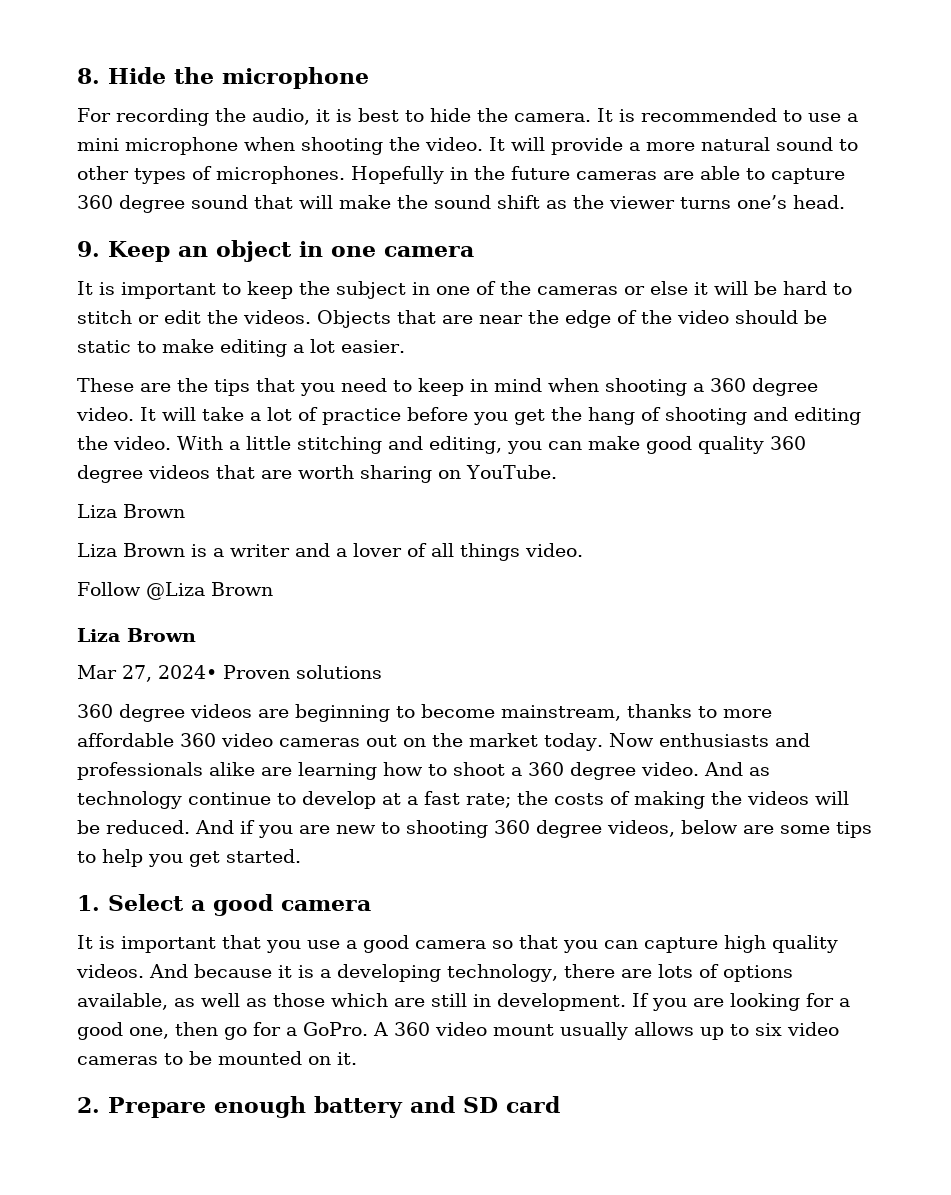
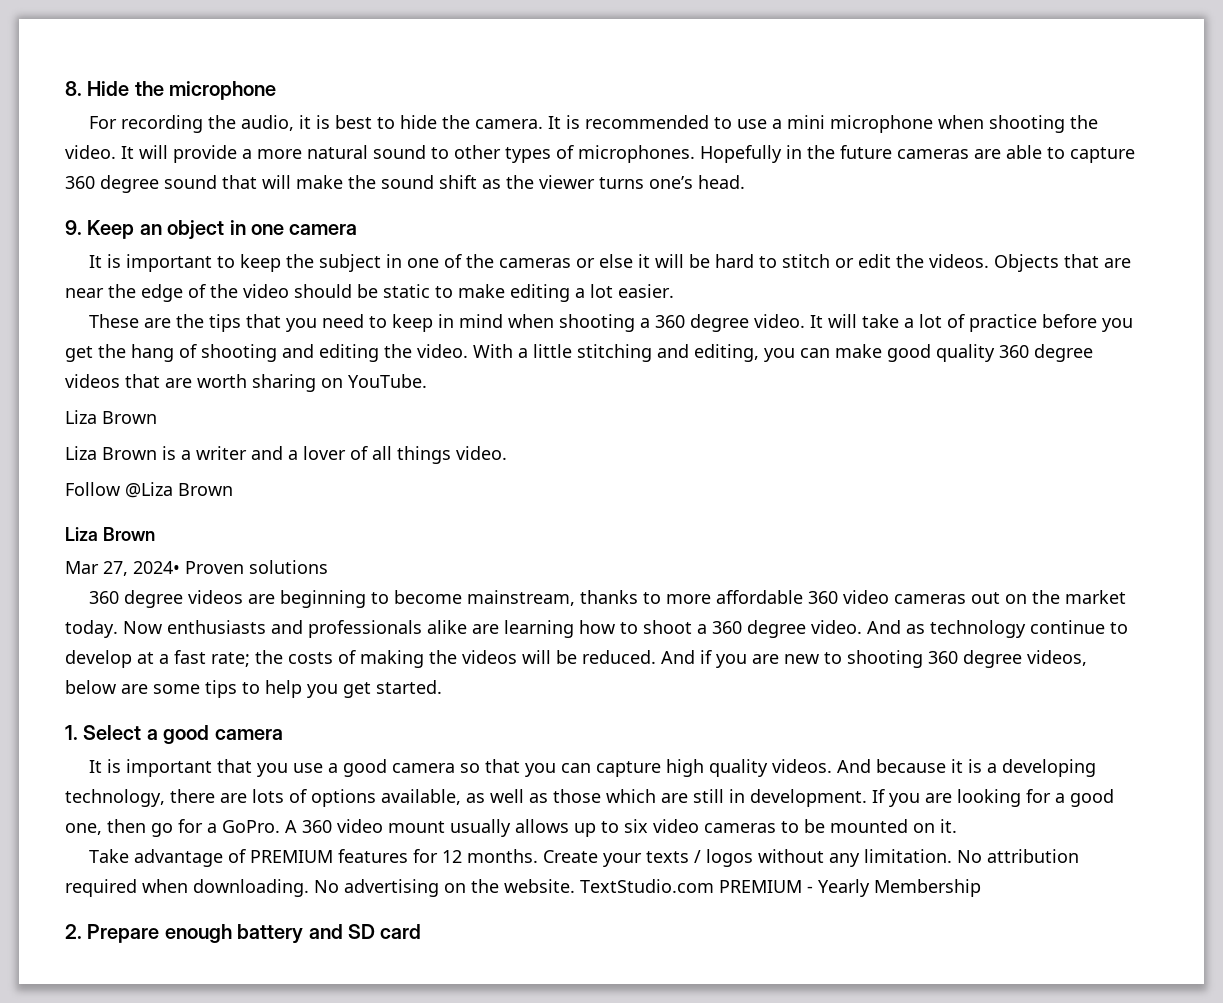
(357, 1058) none -> [89,849,1080,867] [65,879,981,897] // Take advantage of PREMIUM features for 12 months. Create your texts / logos without any limitation. No attribution required when downloading. No advertising on the website. TextStudio.com PREMIUM - Yearly Membership

